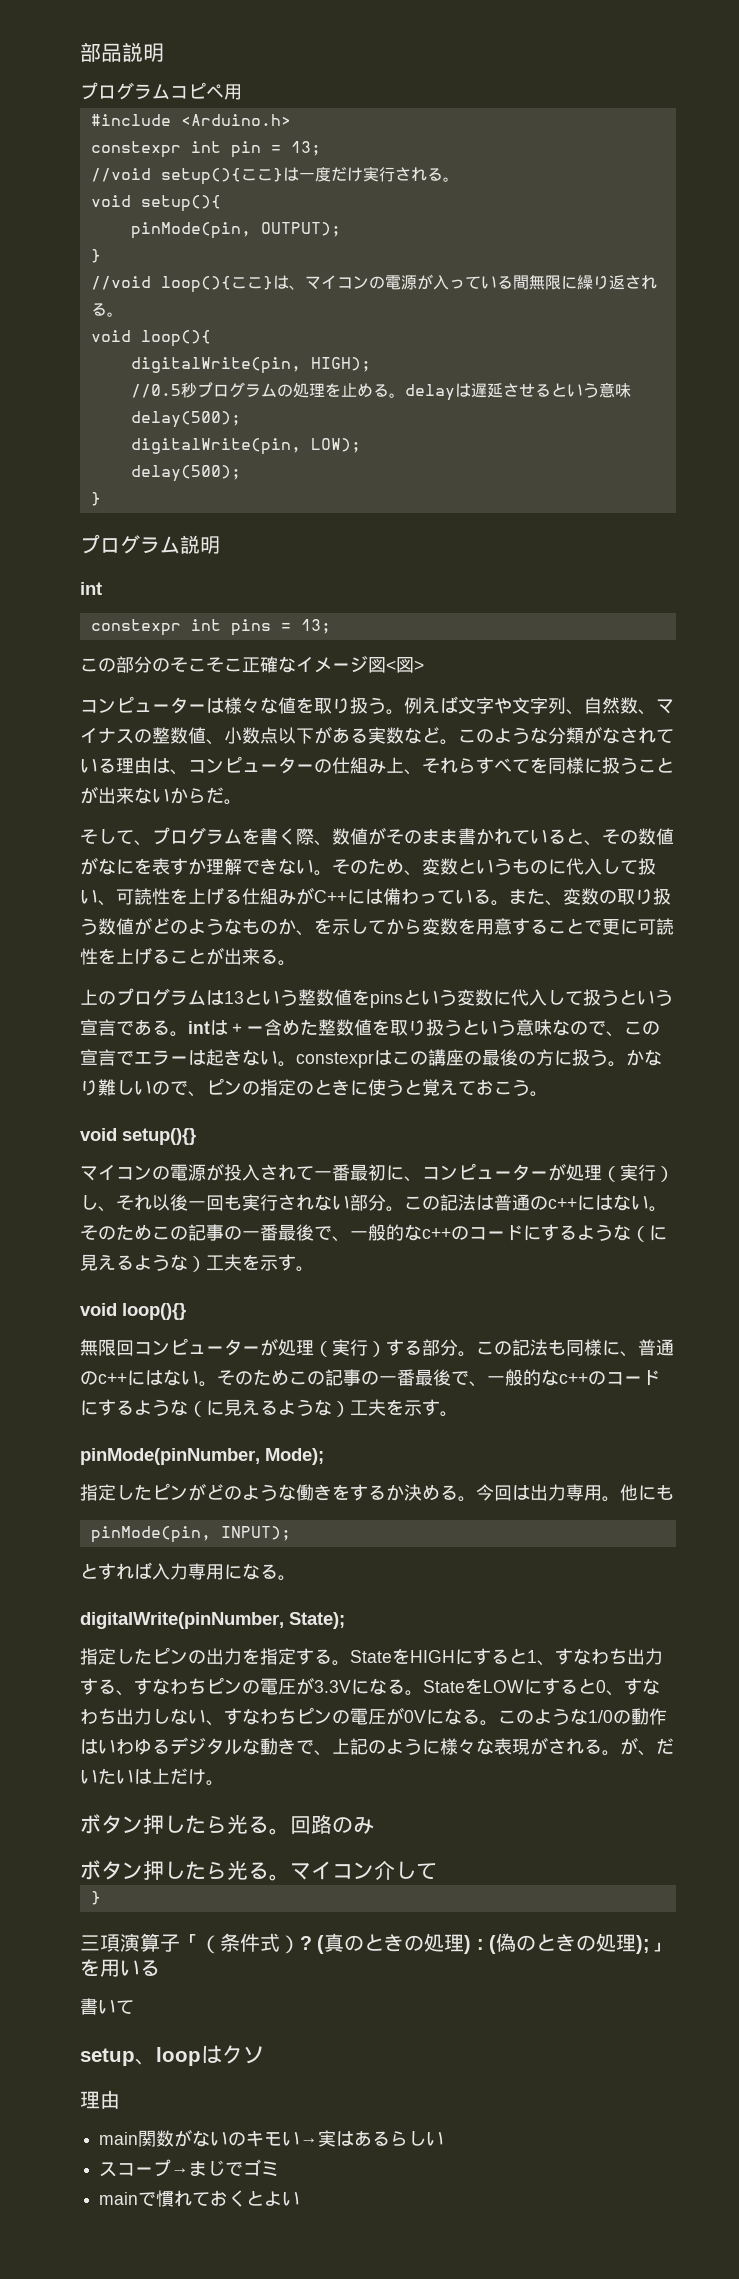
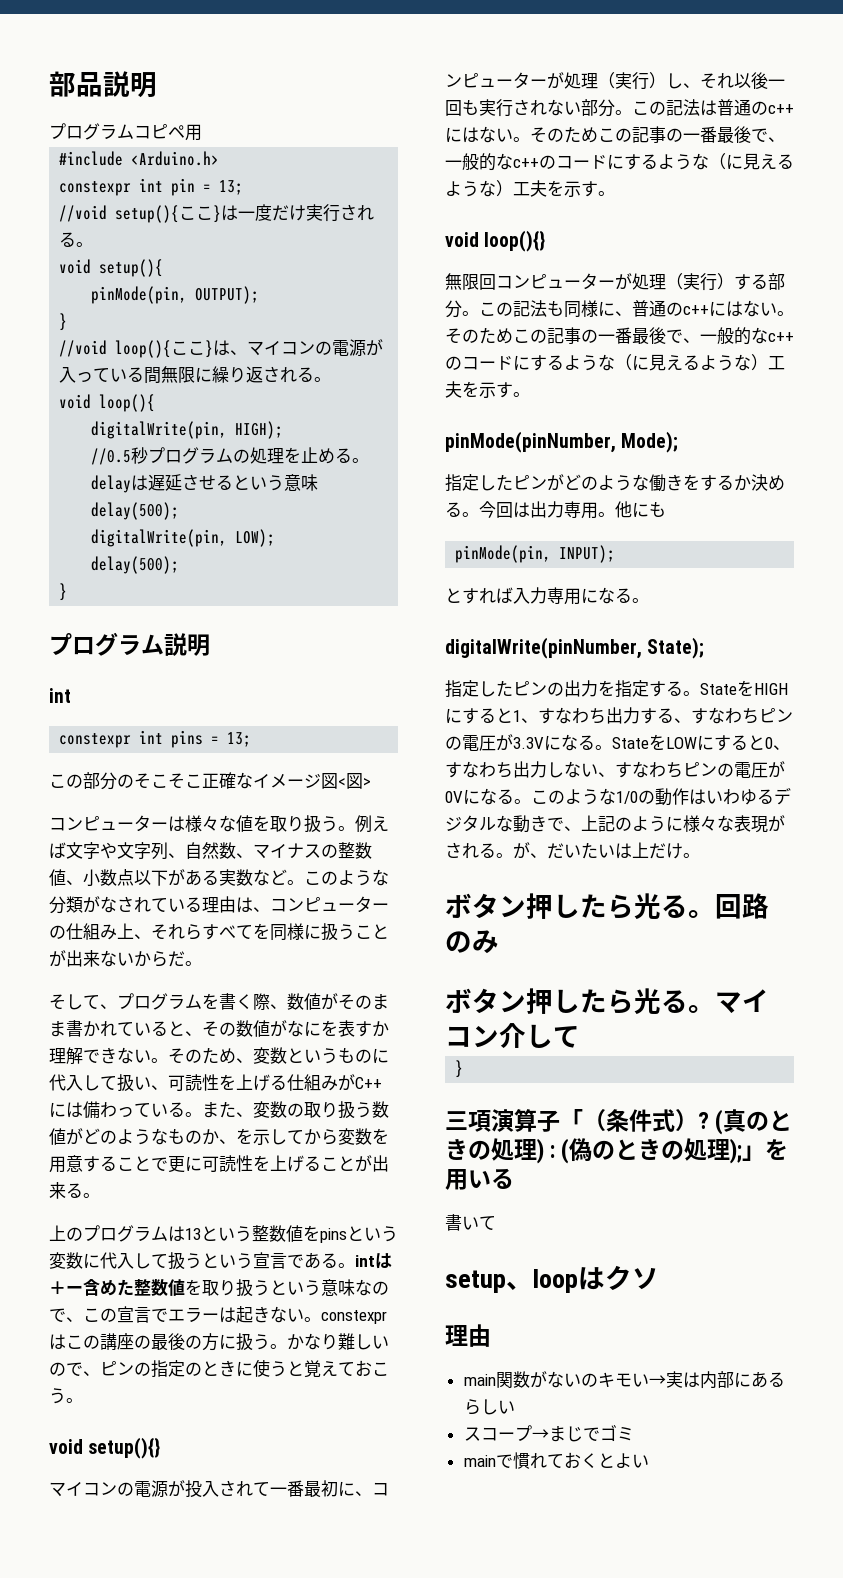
(355, 2138) none -> [699,1371,751,1389] 内部に

